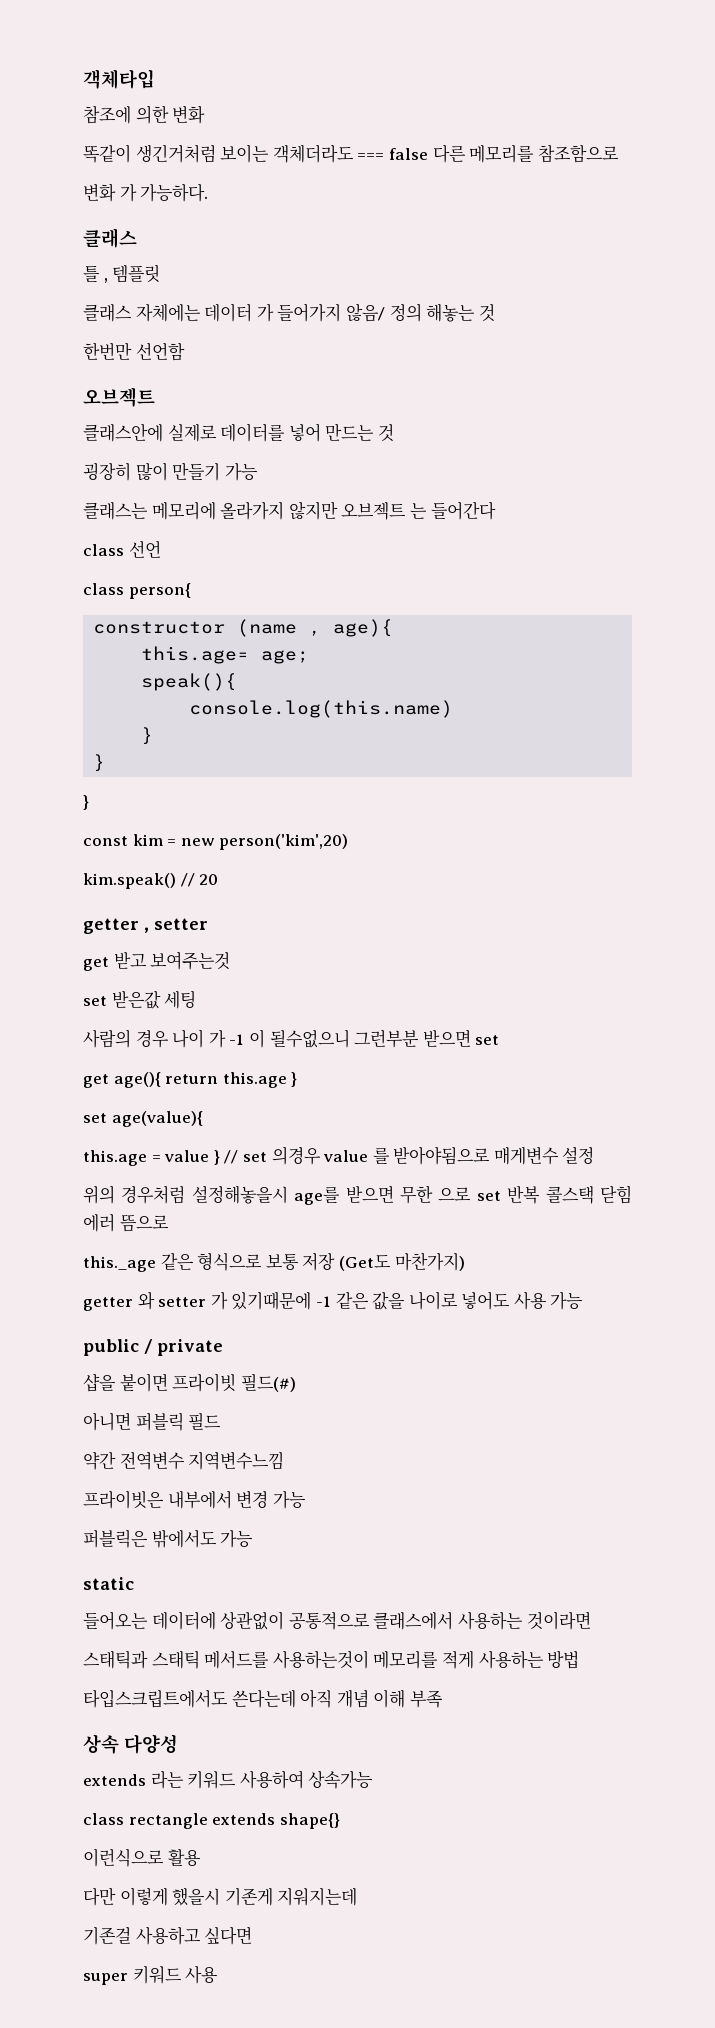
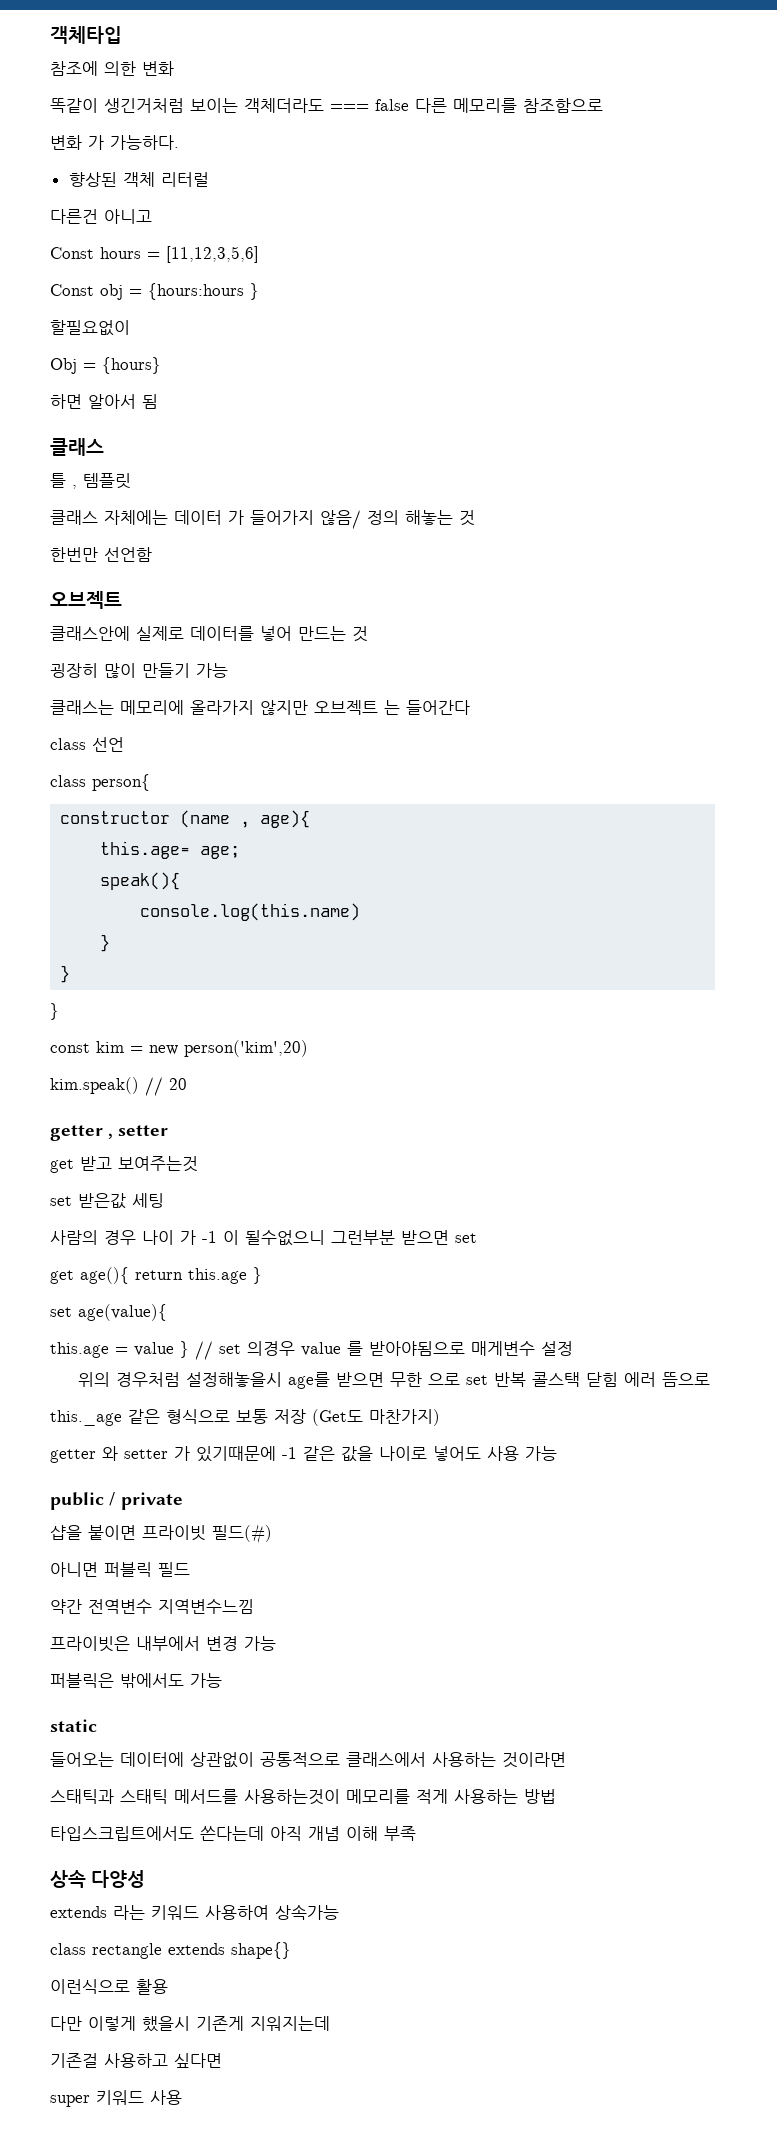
(209, 193) none -> [68,172,209,187] [50,209,152,224] [50,246,259,263] [50,283,259,300] [50,320,130,336] [50,357,161,374] [50,394,158,409] // 향상된 객체 리터럴 // 다른건 아니고 // Const hours = [11,12,3,5,6] // Const obj = {hours:hours } // 할필요없이 // Obj = {hours} // 하면 알아서 됨

